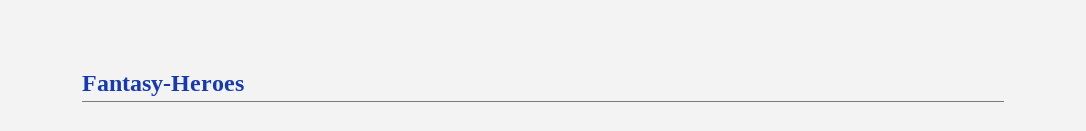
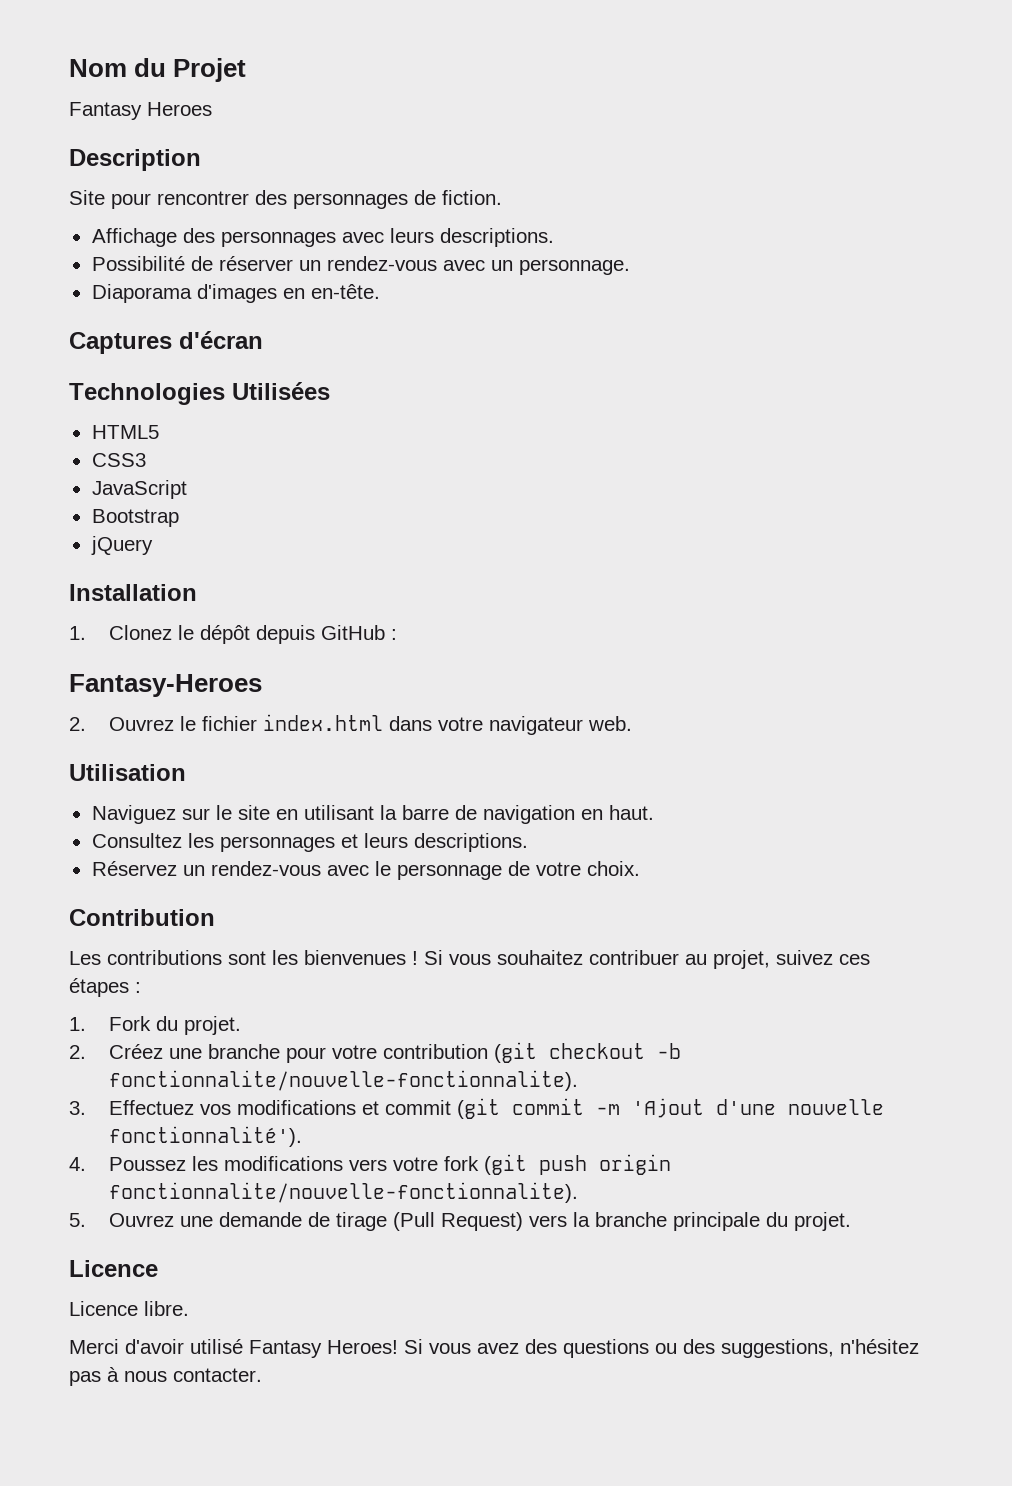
[82,76,244,96] Fantasy-Heroes -> [69,58,247,82] [69,102,212,120] [69,149,201,171] [69,190,502,209] [91,228,554,247] [91,256,630,275] [91,284,380,303] [69,331,263,354] [69,382,330,405] [91,425,159,439] [91,453,146,467] [91,480,187,499] [91,509,179,527] [90,536,153,555] [69,584,197,601] [69,625,397,644] [69,674,262,697] [69,714,632,735] [69,764,186,781] [91,805,654,824] [91,833,528,852] [91,861,640,880] [69,909,215,926] [69,950,870,969] [69,978,141,997] [69,1016,241,1035] [69,1042,681,1063] [108,1070,578,1091] [69,1098,884,1119] [108,1126,302,1147] [69,1154,671,1175] [108,1182,578,1203] [69,1212,851,1231] [69,1260,158,1277] [69,1301,189,1316] [69,1339,919,1358] [69,1367,262,1386] Nom du Projet // Fantasy Heroes // Description // Site pour rencontrer des personnages de fiction. // Affichage des personnages avec leurs descriptions. // Possibilité de réserver un rendez-vous avec un personnage. // Diaporama d'images en en-tête. // Captures d'écran // Technologies Utilisées // HTML5 // CSS3 // JavaScript // Bootstrap // jQuery // Installation // 1. Clonez le dépôt depuis GitHub : // Fantasy-Heroes // 2. Ouvrez le fichier index.html dans votre navigateur web. // Utilisation // Naviguez sur le site en utilisant la barre de navigation en haut. // Consultez les personnages et leurs descriptions. // Réservez un rendez-vous avec le personnage de votre choix. // Contribution // Les contributions sont les bienvenues ! Si vous souhaitez contribuer au projet, suivez ces étapes : // 1. Fork du projet. // 2. Créez une branche pour votre contribution (git checkout -b fonctionnalite/nouvelle-fonctionnalite). // 3. Effectuez vos modifications et commit (git commit -m 'Ajout d'une nouvelle fonctionnalité'). // 4. Poussez les modifications vers votre fork (git push origin fonctionnalite/nouvelle-fonctionnalite). // 5. Ouvrez une demande de tirage (Pull Request) vers la branche principale du projet. // Licence // Licence libre. // Merci d'avoir utilisé Fantasy Heroes! Si vous avez des questions ou des suggestions, n'hésitez pas à nous contacter.

